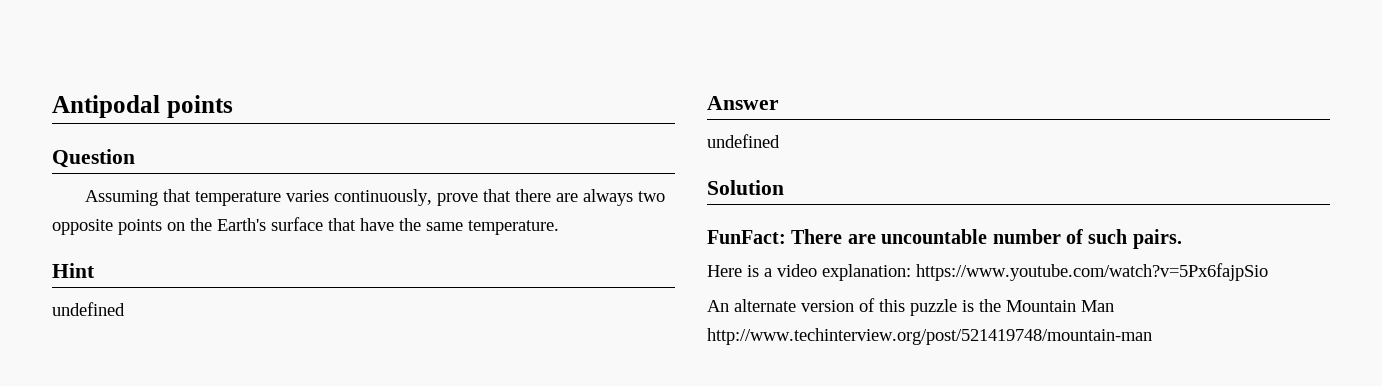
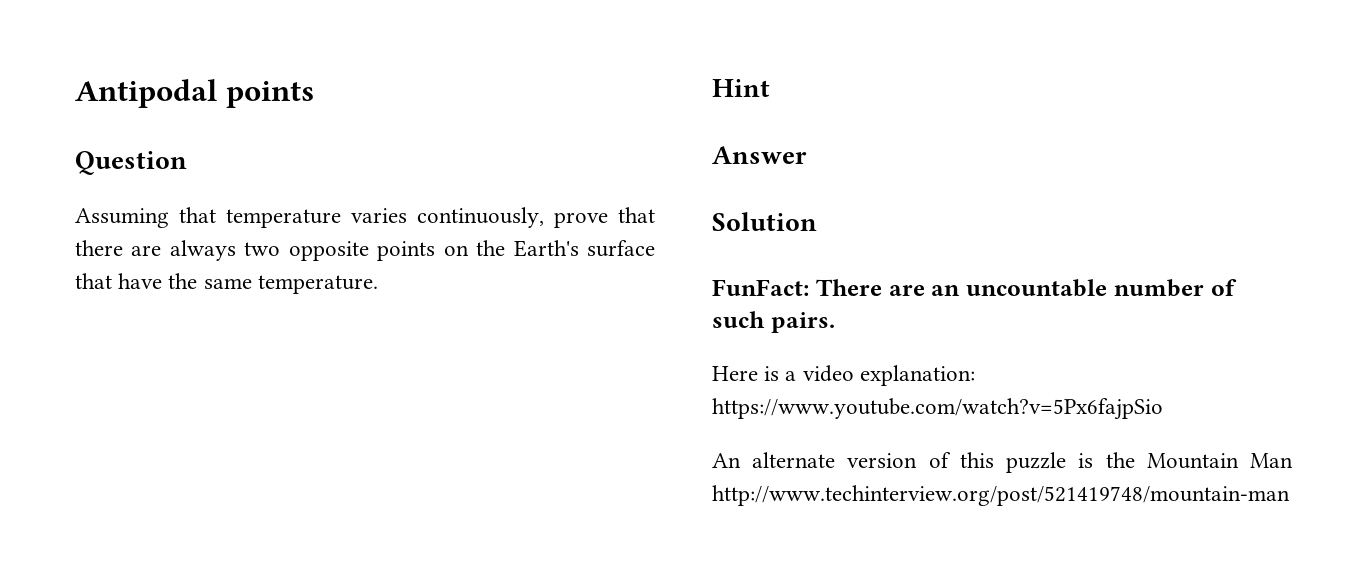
[52,302,125,316] // undefined -> (770, 88) none
[707,134,780,148] // undefined -> (807, 155) none
(876, 239) none -> [931,285,961,296] an

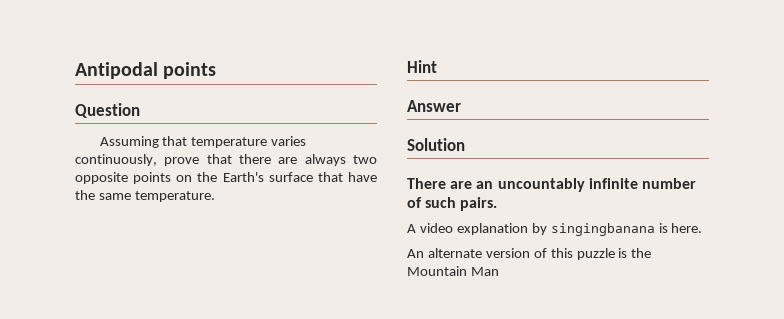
[712,279,809,296] FunFact: -> (465, 144) none
[966,279,1107,297] uncountable -> [497,178,638,192] uncountably infinite
[712,365,975,386] [712,398,1163,420] Here is a video explanation: https://www.youtube.com/watch?v=5Px6fajpSio -> [407,223,703,236] A video explanation by singingbanana is here.
[712,485,1290,506] http://www.techinterview.org/post/521419748/mountain-man -> (499, 271) none

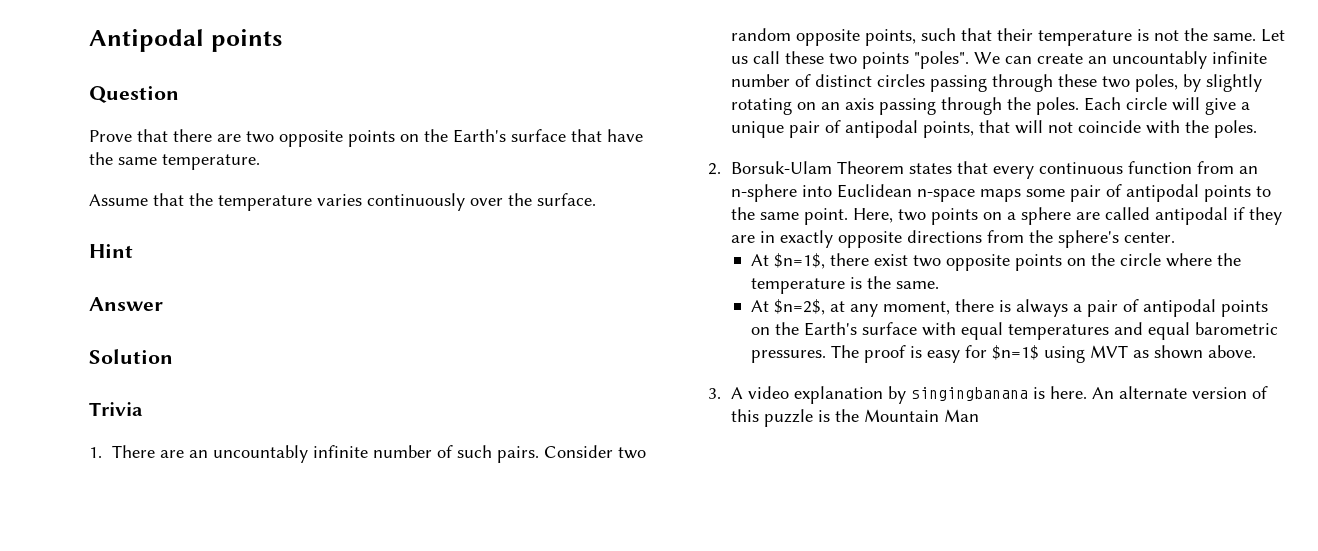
[99,136,307,148] [75,154,200,166] Assuming that temperature varies continuously, prove -> [89,130,132,142] Prove
[304,154,346,166] always -> (241, 138) none
(215, 196) none -> [89,193,596,211] // Assume that the temperature varies continuously over the surface.
(465, 144) none -> [89,402,143,416] [89,447,102,458] Trivia // 1.
(498, 204) // -> [543,445,646,459] [730,28,1285,46] [730,51,1267,69] [730,74,1262,92] [730,97,1250,115] [730,120,1257,138] [708,161,1258,179] [730,184,1271,202] [730,207,1282,225] [730,230,1175,248] [750,253,1241,271] [750,276,939,294] [750,299,1268,317] [750,322,1278,340] [750,345,1256,363] [708,388,721,399] Consider two random opposite points, such that their temperature is not the same. Let us call these two points "poles". We can create an uncountably infinite number of distinct circles passing through these two poles, by slightly rotating on an axis passing through the poles. Each circle will give a unique pair of antipodal points, that will not coincide with the poles. // 2. Borsuk-Ulam Theorem states that every continuous function from an n-sphere into Euclidean n-space maps some pair of antipodal points to the same point. Here, two points on a sphere are called antipodal if they are in exactly opposite directions from the sphere's center. // At $n=1$, there exist two opposite points on the circle where the temperature is the same. // At $n=2$, at any moment, there is always a pair of antipodal points on the Earth's surface with equal temperatures and equal barometric pressures. The proof is easy for $n=1$ using MVT as shown above. // 3.
(703, 228) // -> (1087, 392) none

